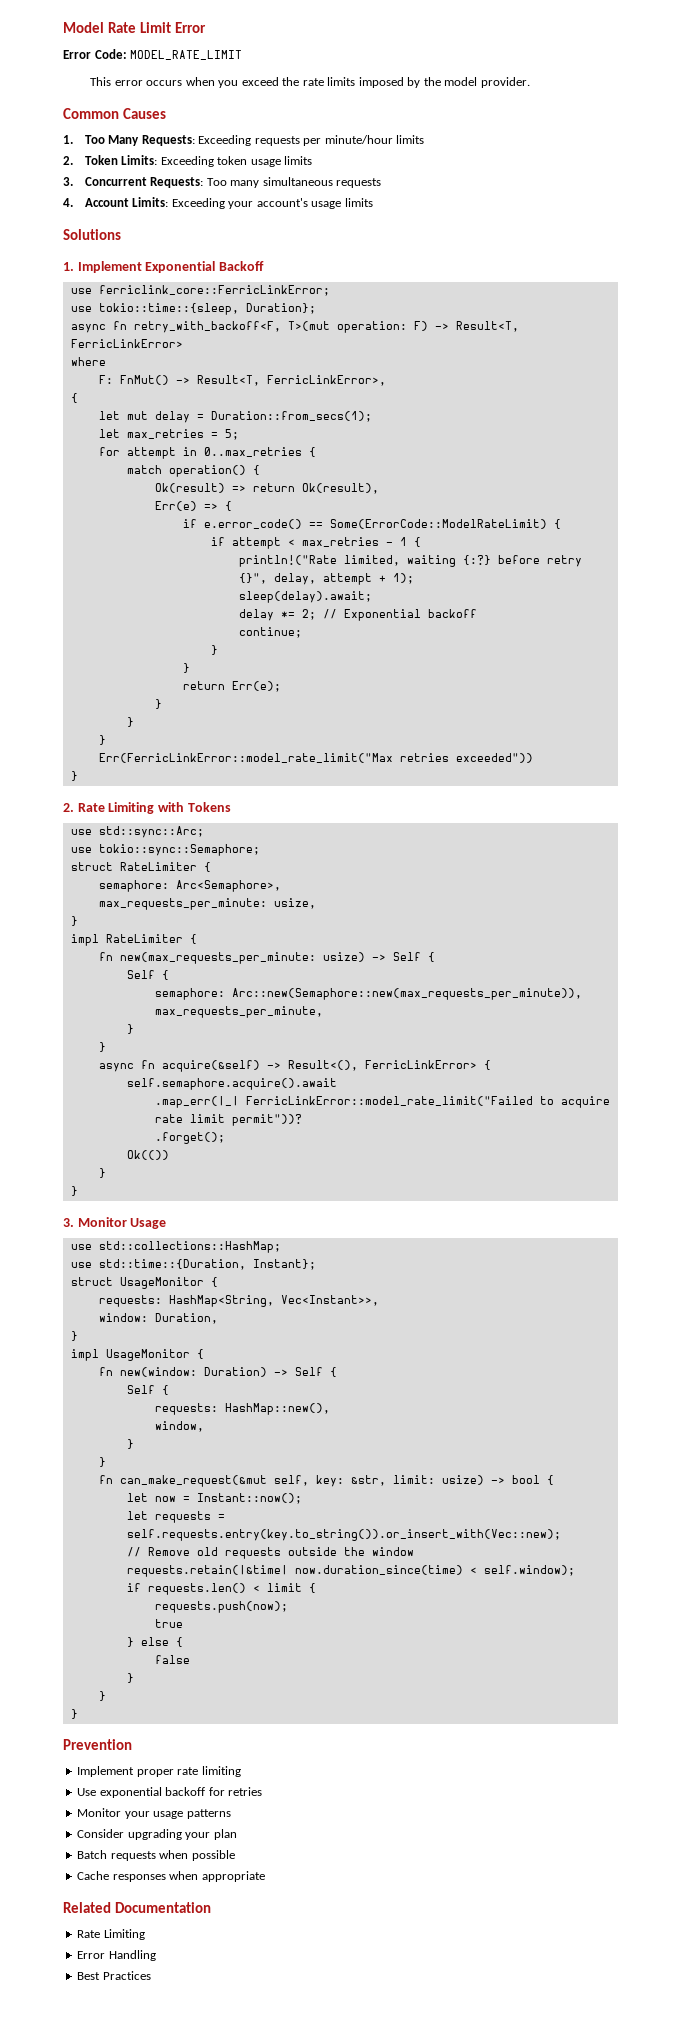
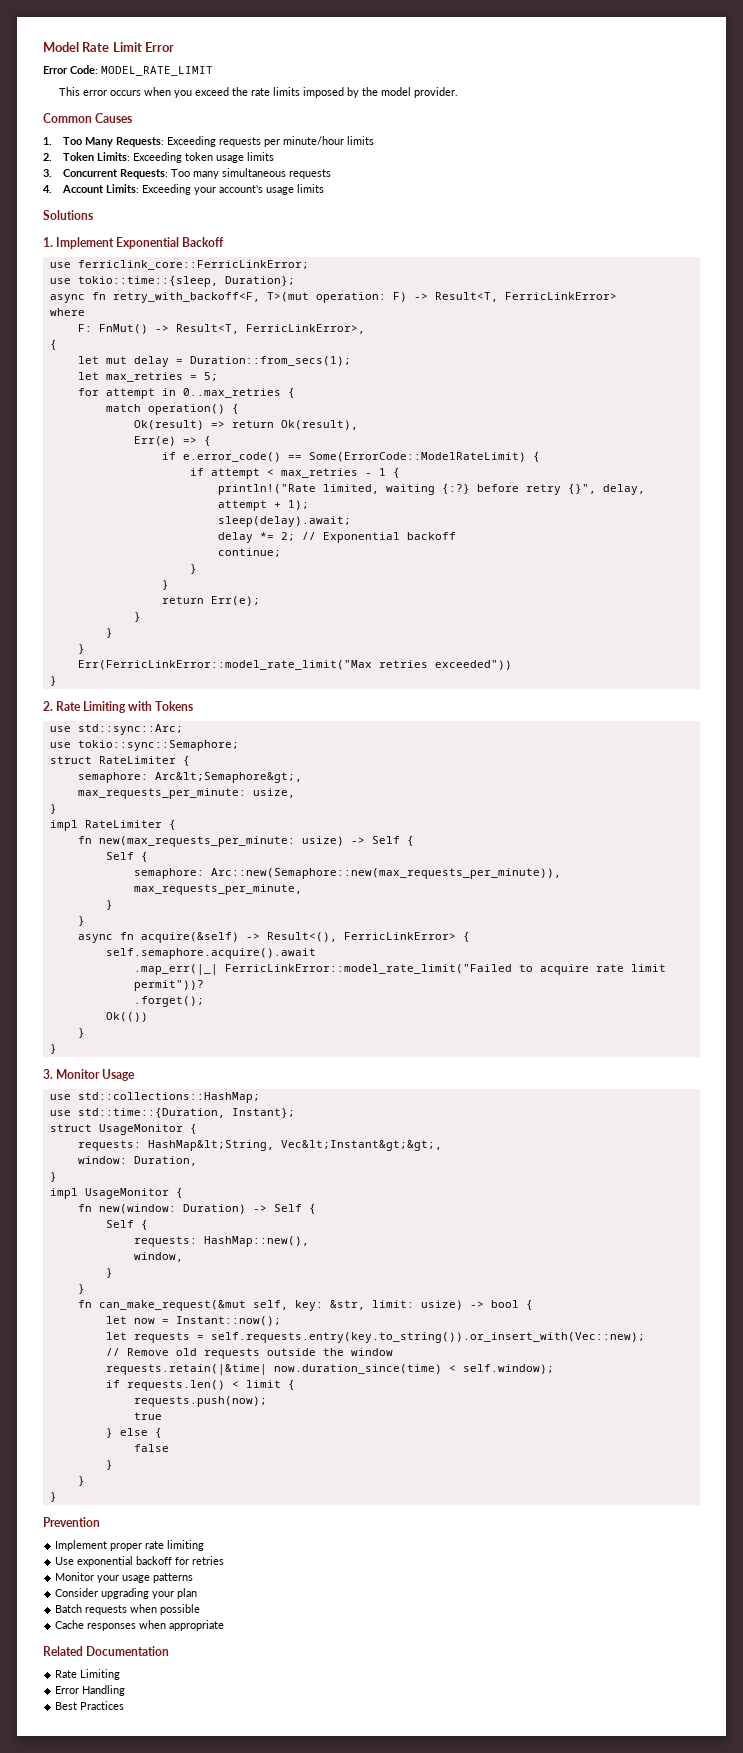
[175,880,281,892] Arc<Semaphore>, -> [154,772,302,783] Arc&lt;Semaphore&gt;,
[168,1295,379,1307] HashMap<String, Vec<Instant>>, -> [147,1140,442,1151] HashMap&lt;String, Vec&lt;Instant&gt;&gt;,

